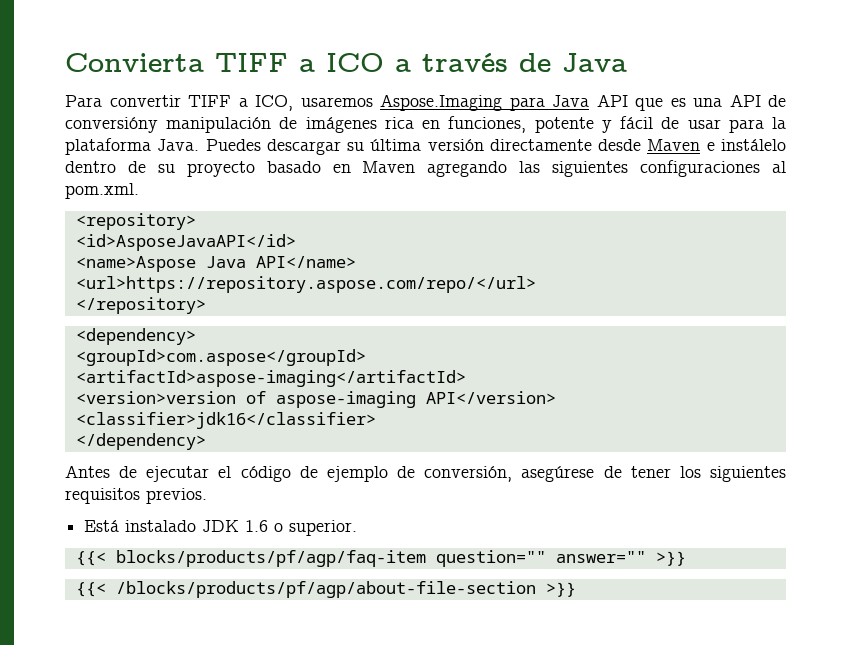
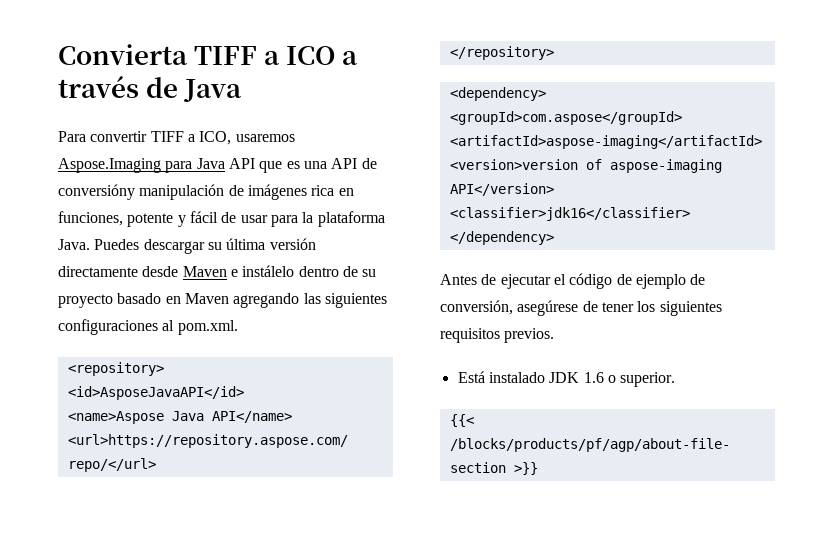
[75,550,686,567] // {{< blocks/products/pf/agp/faq-item question="" answer="" >}} -> (676, 379) none

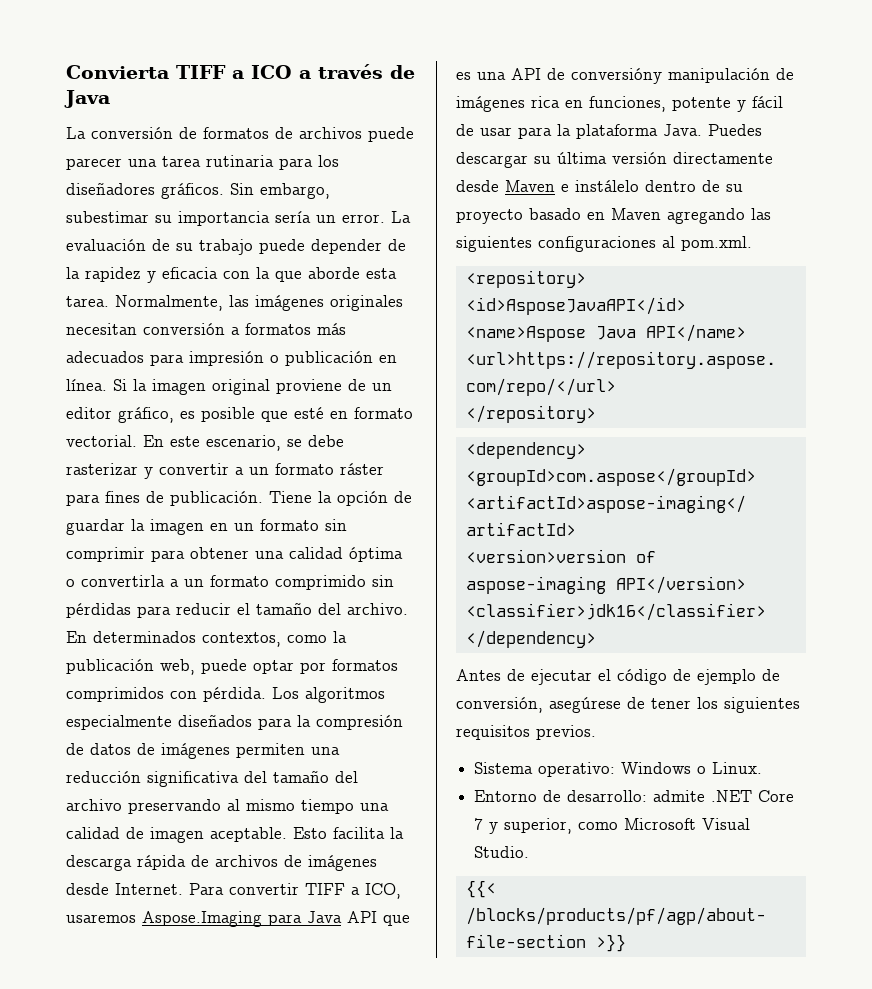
(243, 90) none -> [66,127,414,142] [66,155,339,170] [66,182,330,199] [66,211,411,226] [66,239,406,255] [66,267,397,283] [66,295,403,311] [66,323,346,335] [66,351,397,366] [66,379,392,395] [66,407,413,423] [66,435,344,451] [66,463,384,479] [66,491,412,506] [66,519,347,535] [66,547,403,562] [66,575,394,590] [66,602,408,618] [66,631,347,647] [66,659,398,675] [66,687,385,703] [66,714,403,730] [66,743,340,759] [66,770,358,787] [66,799,389,814] [66,827,404,843] [66,855,377,871] [66,883,183,895] La conversión de formatos de archivos puede parecer una tarea rutinaria para los diseñadores gráficos. Sin embargo, subestimar su importancia sería un error. La evaluación de su trabajo puede depender de la rapidez y eficacia con la que aborde esta tarea. Normalmente, las imágenes originales necesitan conversión a formatos más adecuados para impresión o publicación en línea. Si la imagen original proviene de un editor gráfico, es posible que esté en formato vectorial. En este escenario, se debe rasterizar y convertir a un formato ráster para fines de publicación. Tiene la opción de guardar la imagen en un formato sin comprimir para obtener una calidad óptima o convertirla a un formato comprimido sin pérdidas para reducir el tamaño del archivo. En determinados contextos, como la publicación web, puede optar por formatos comprimidos con pérdida. Los algoritmos especialmente diseñados para la compresión de datos de imágenes permiten una reducción significativa del tamaño del archivo preservando al mismo tiempo una calidad de imagen aceptable. Esto facilita la descarga rápida de archivos de imágenes desde Internet.
[457,371,676,387] Está instalado JDK 1.6 o superior. -> [474,762,763,777] [474,790,795,802] [474,818,751,834] [474,846,530,858] Sistema operativo: Windows o Linux. // Entorno de desarrollo: admite .NET Core 7 y superior, como Microsoft Visual Studio.

